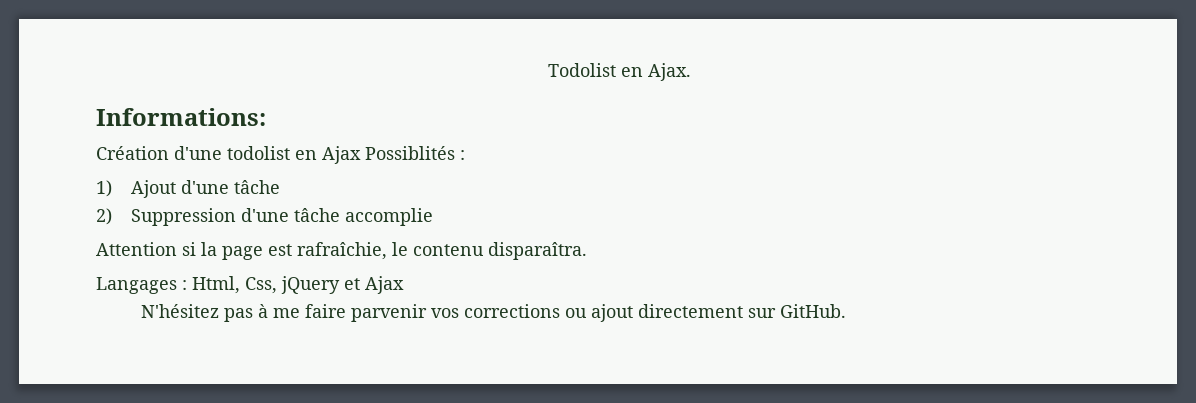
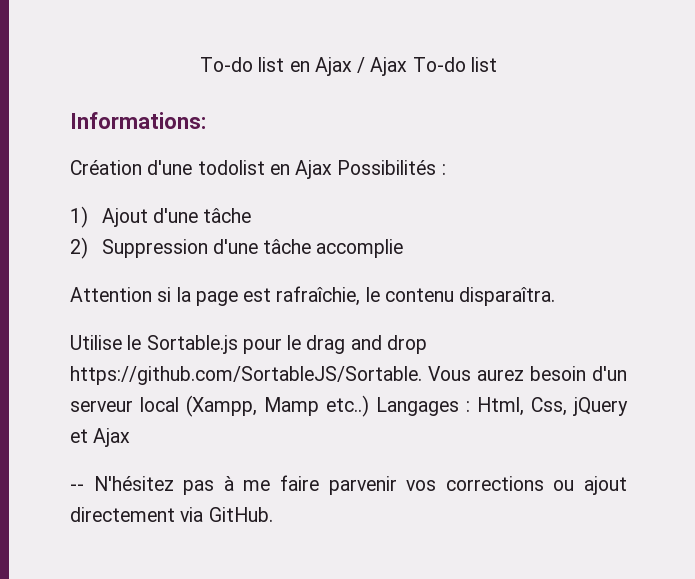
[547,63,691,81] Todolist en Ajax. -> [200,57,497,76] To-do list en Ajax / Ajax To-do list
[365,146,455,160] Possiblités -> [337,160,437,175] Possibilités
(587, 251) none -> [70,335,427,354] [70,366,627,385] [70,395,369,417] Utilise le Sortable.js pour le drag and drop https://github.com/SortableJS/Sortable. Vous aurez besoin d'un serveur local (Xampp, Mamp etc..)
(404, 285) none -> [70,484,84,491] --
[747,308,776,318] sur -> [180,507,204,522] via

